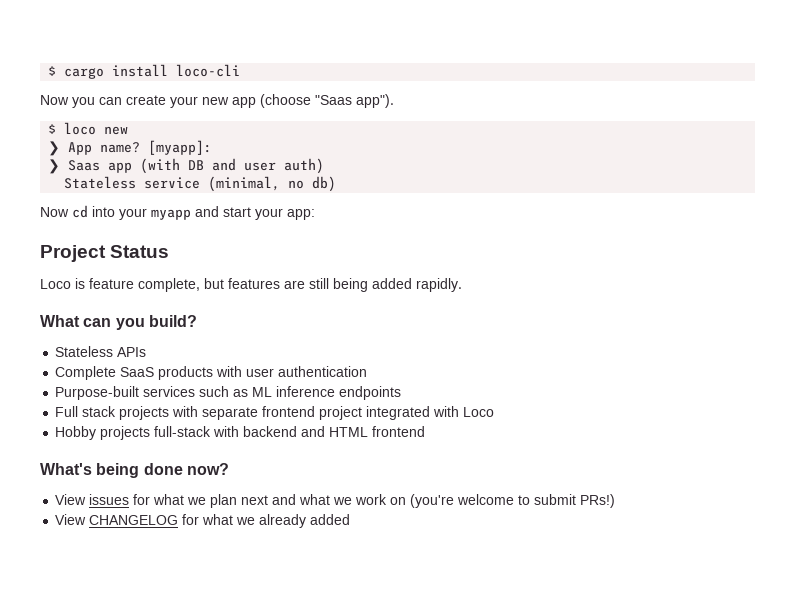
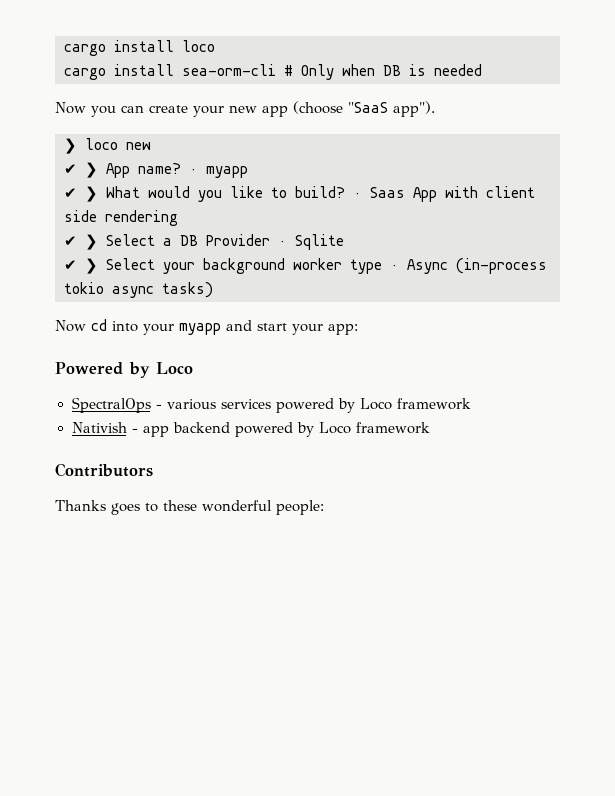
[48,64,241,79] $ cargo install loco-cli -> [64,40,215,56] [64,64,482,80] cargo install loco // cargo install sea-orm-cli # Only when DB is needed
[315,95,352,105] "Saas -> [348,102,388,113] "SaaS
[48,124,57,134] $ -> [64,138,77,154] ❯
(129, 130) none -> [64,164,77,174] ✔
[148,140,213,155] [48,158,325,174] [64,176,337,192] [myapp]: // ❯ Saas app (with DB and user auth) // Stateless service (minimal, no db) -> [189,166,248,178] [64,186,535,202] [64,210,178,226] [64,234,344,250] [64,258,547,274] [64,282,213,298] · myapp // ✔ ❯ What would you like to build? · Saas App with client side rendering // ✔ ❯ Select a DB Provider · Sqlite // ✔ ❯ Select your background worker type · Async (in-process tokio async tasks)
[40,245,170,262] [40,278,462,292] [40,315,197,330] [55,346,147,357] [55,366,368,380] [55,386,402,400] [55,406,495,420] [55,426,426,440] [40,463,229,478] [55,494,616,508] [55,514,351,528] Project Status // Loco is feature complete, but features are still being added rapidly. // What can you build? // Stateless APIs // Complete SaaS products with user authentication // Purpose-built services such as ML inference endpoints // Full stack projects with separate frontend project integrated with Loco // Hobby projects full-stack with backend and HTML frontend // What's being done now? // View issues for what we plan next and what we work on (you're welcome to submit PRs!) // View CHANGELOG for what we already added -> [55,362,193,378] [71,397,471,413] [71,422,430,437] [55,463,153,477] [55,500,324,515] Powered by Loco // SpectralOps - various services powered by Loco framework // Nativish - app backend powered by Loco framework // Contributors // Thanks goes to these wonderful people:

